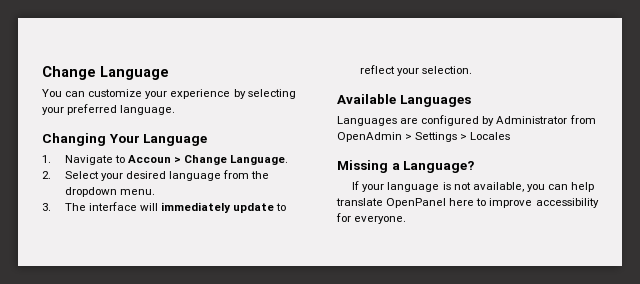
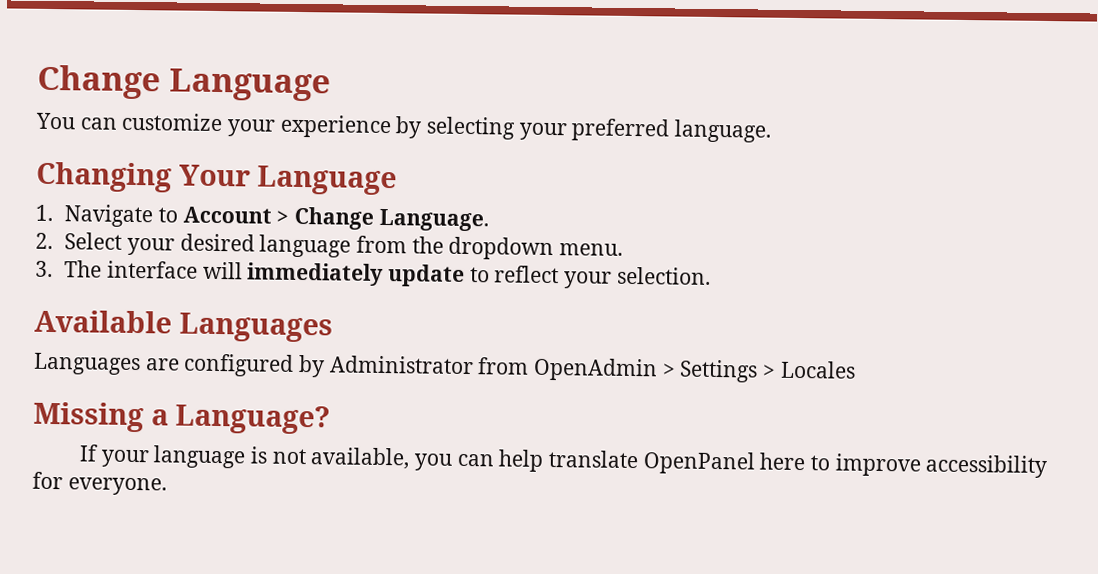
[127,155,171,163] Accoun -> [182,206,272,224] Account

